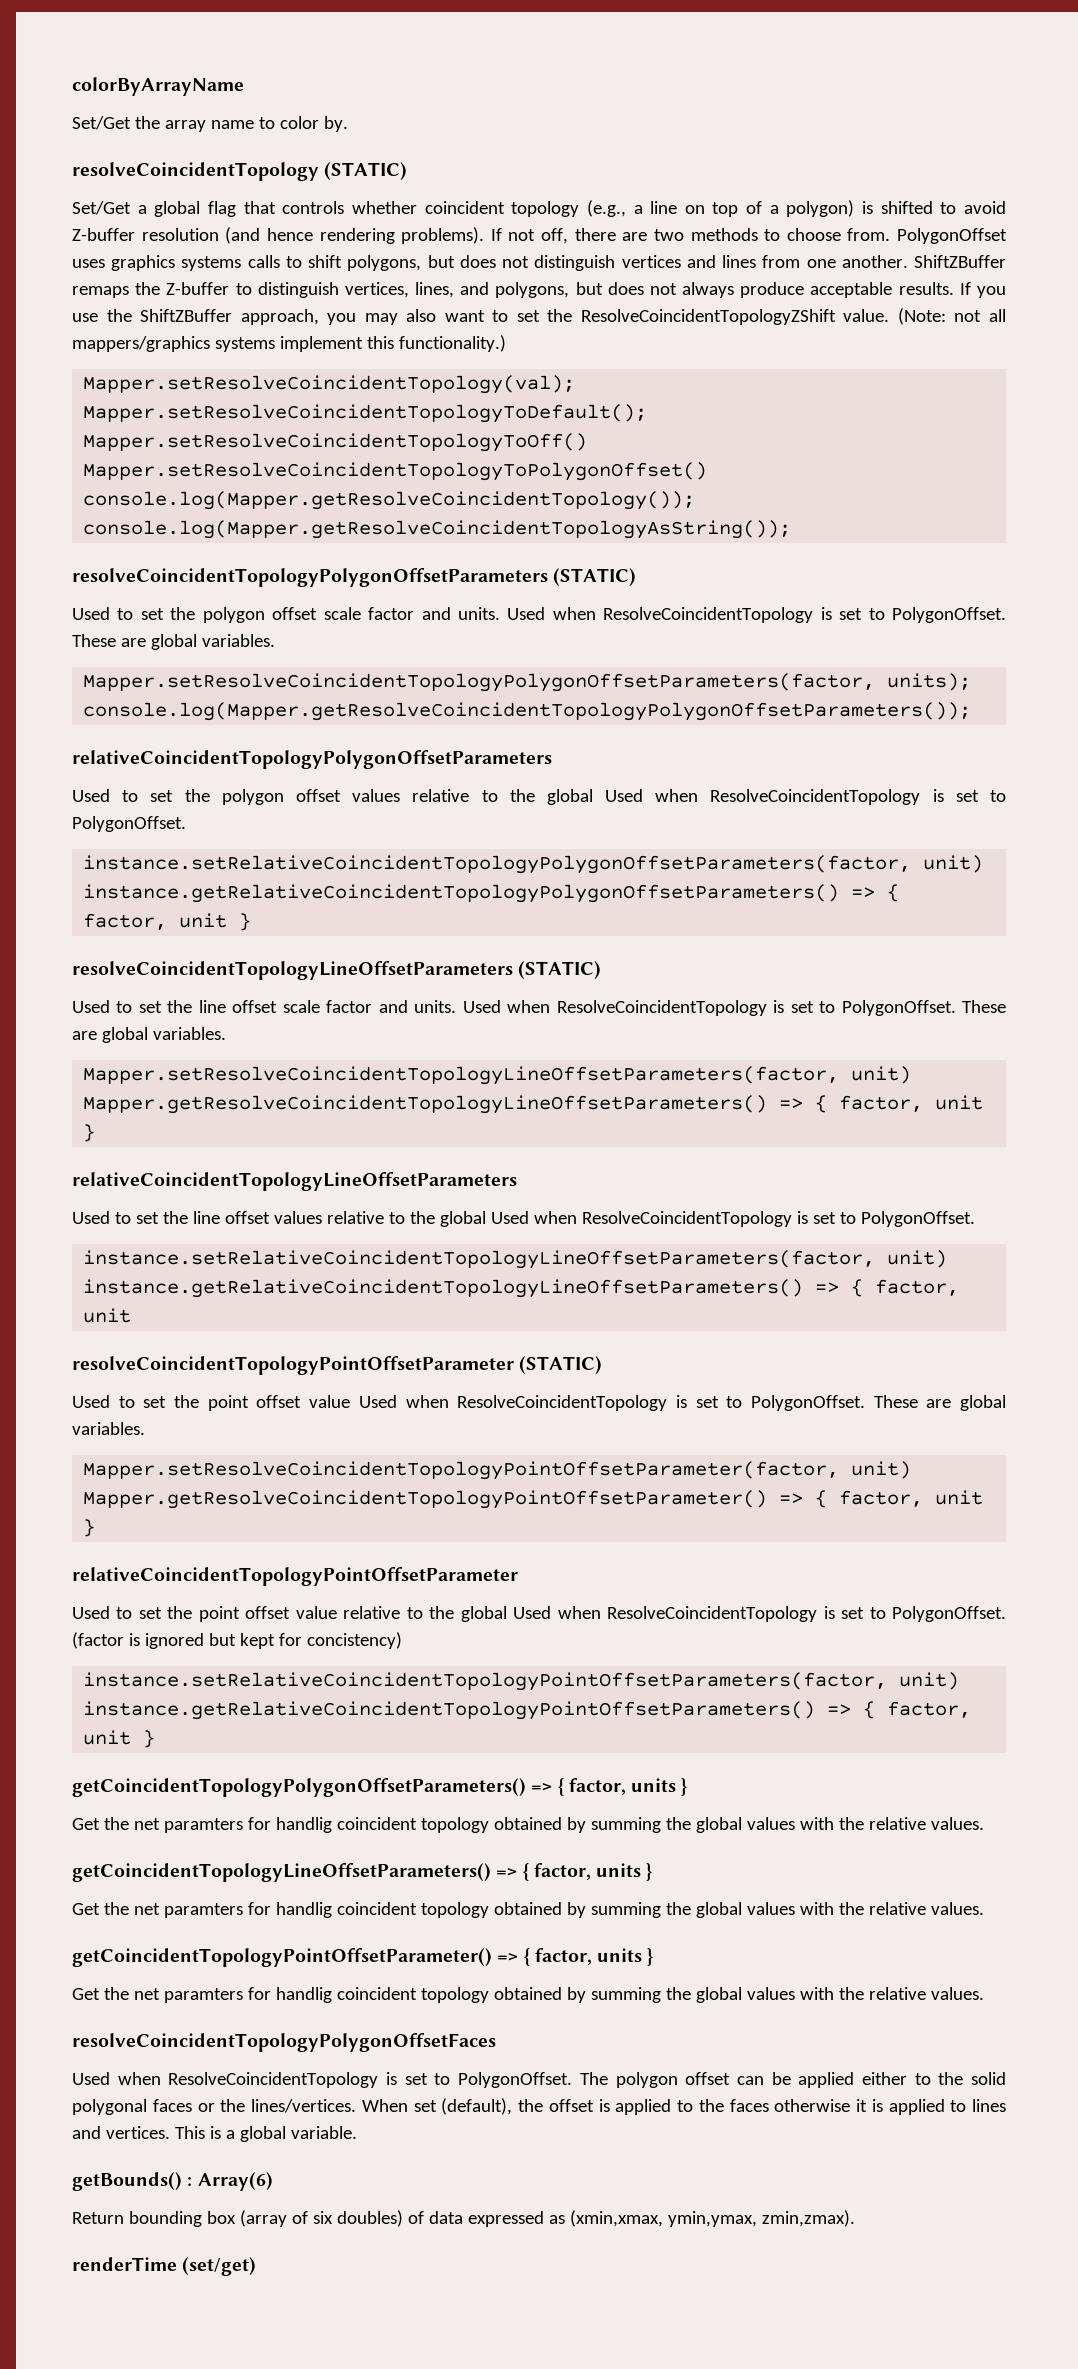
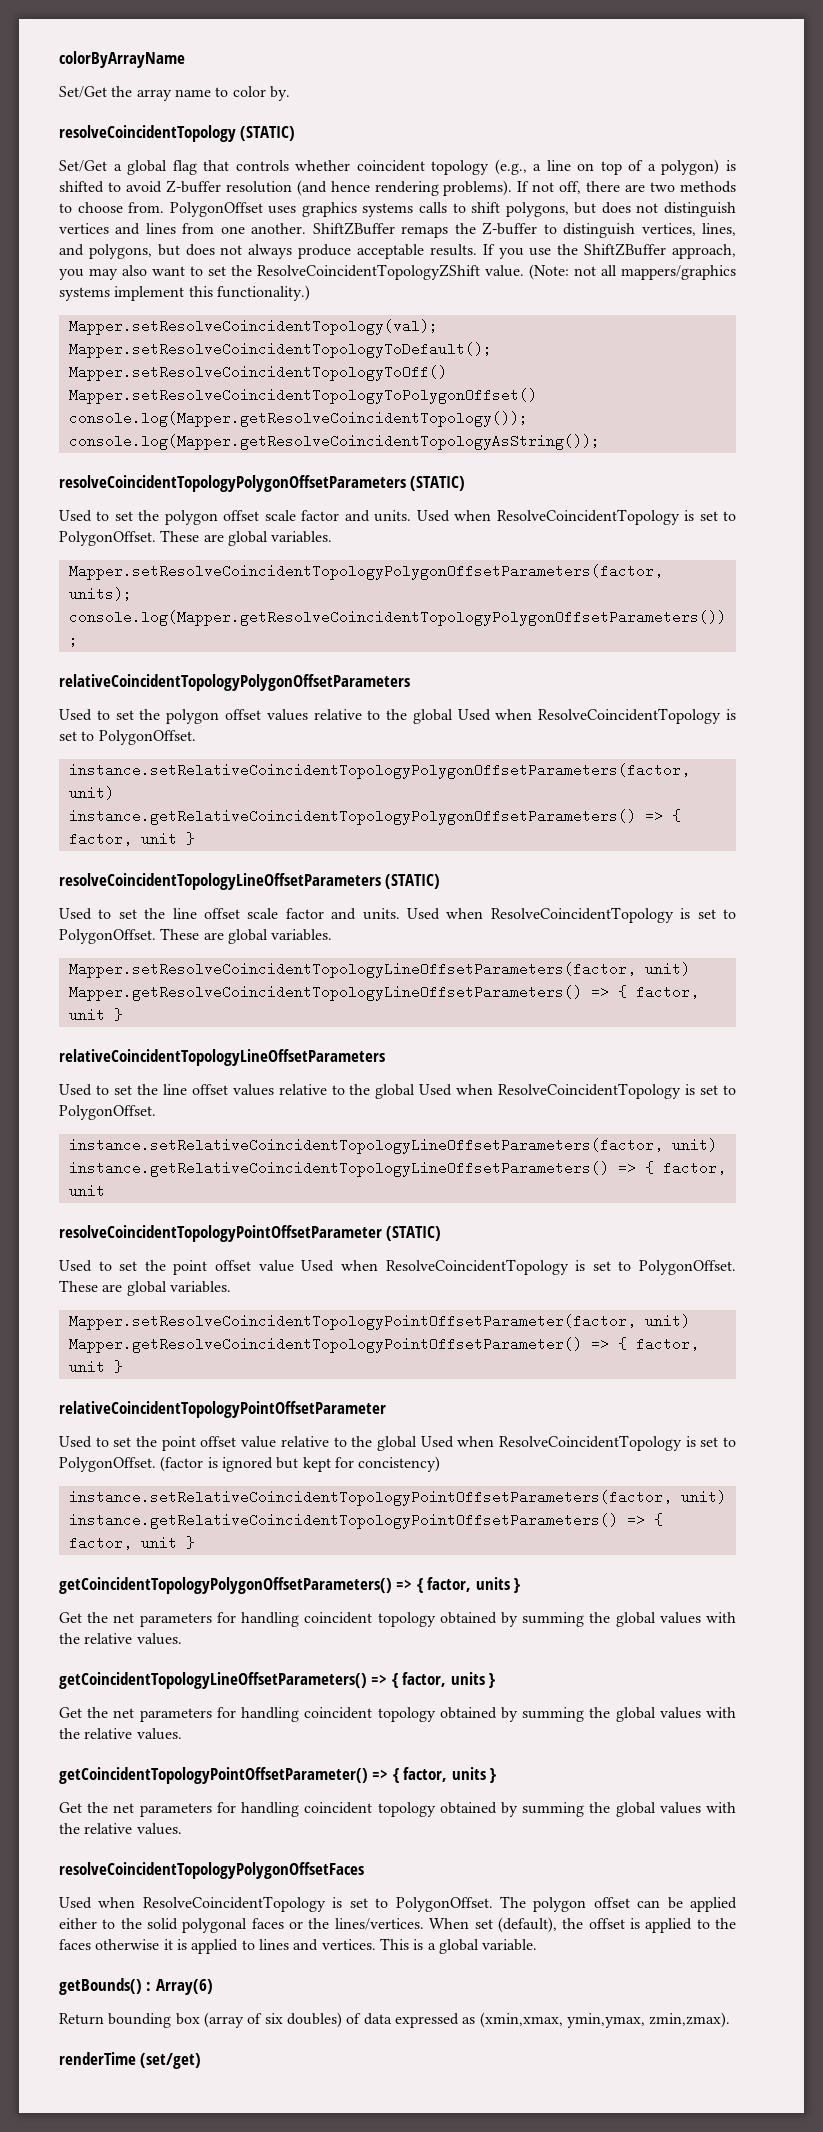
[163,1817,332,1833] paramters for handlig -> [139,1612,300,1627] parameters for handling
[163,1902,332,1918] paramters for handlig -> [139,1707,300,1722] parameters for handling
[163,1987,332,2003] paramters for handlig -> [139,1802,300,1817] parameters for handling

